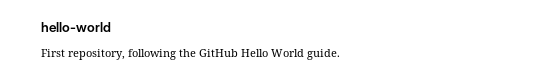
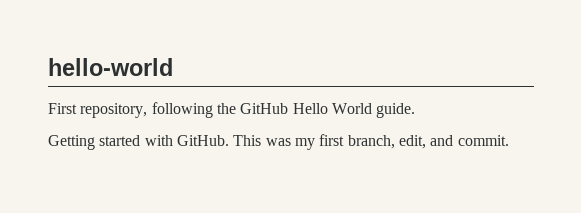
(340, 54) none -> [48,134,509,150] // Getting started with GitHub. This was my first branch, edit, and commit.

